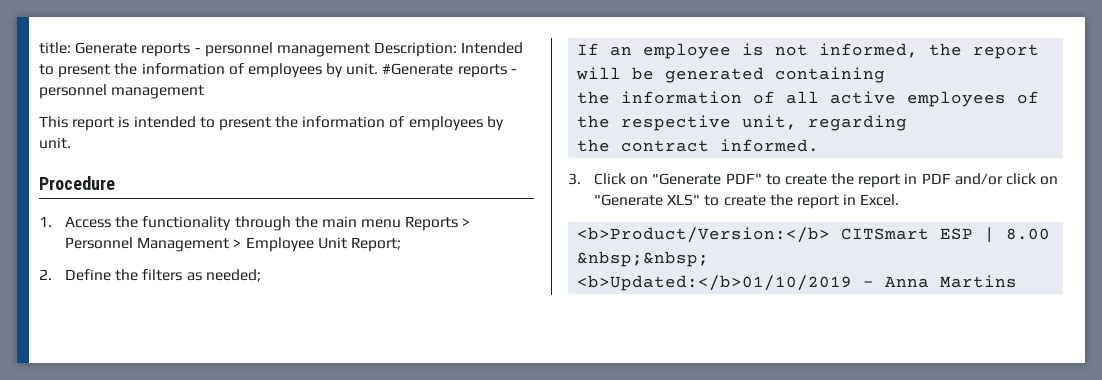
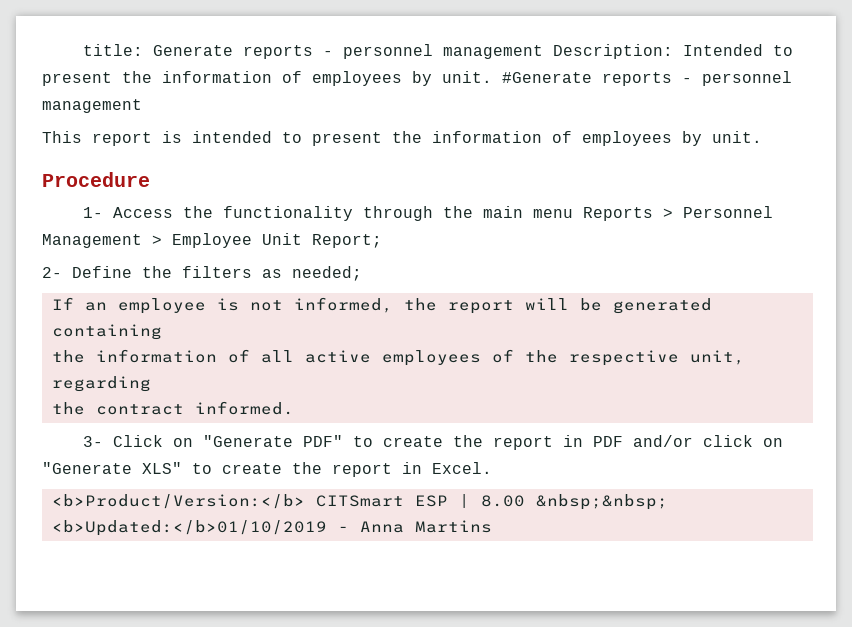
[39,216,52,227] 1. -> [83,207,104,218] 1-
[39,269,52,280] 2. -> [42,267,62,278] 2-
[568,173,581,185] 3. -> [83,436,104,447] 3-

